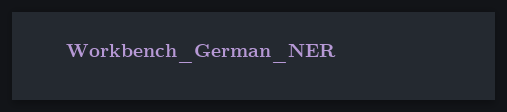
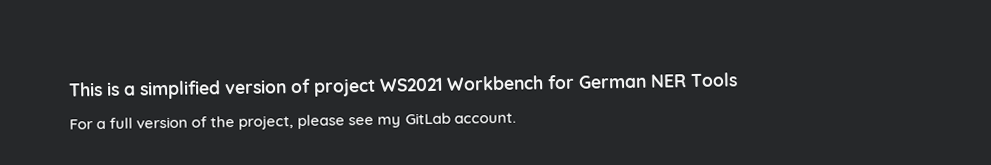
[66,44,336,63] Workbench_German_NER -> [68,72,738,100] [69,112,516,130] This is a simplified version of project WS2021 Workbench for German NER Tools // For a full version of the project, please see my GitLab account.

